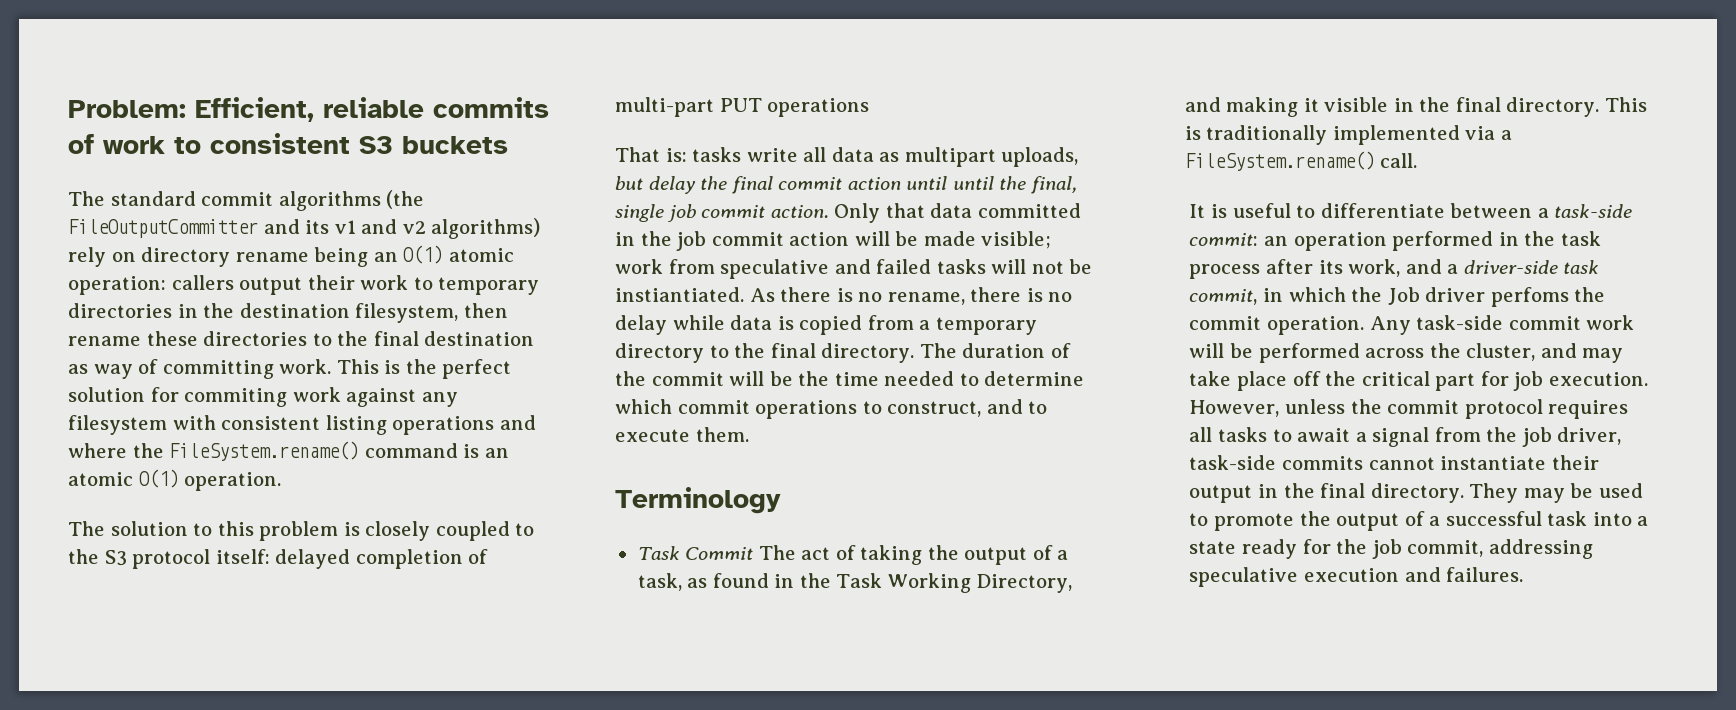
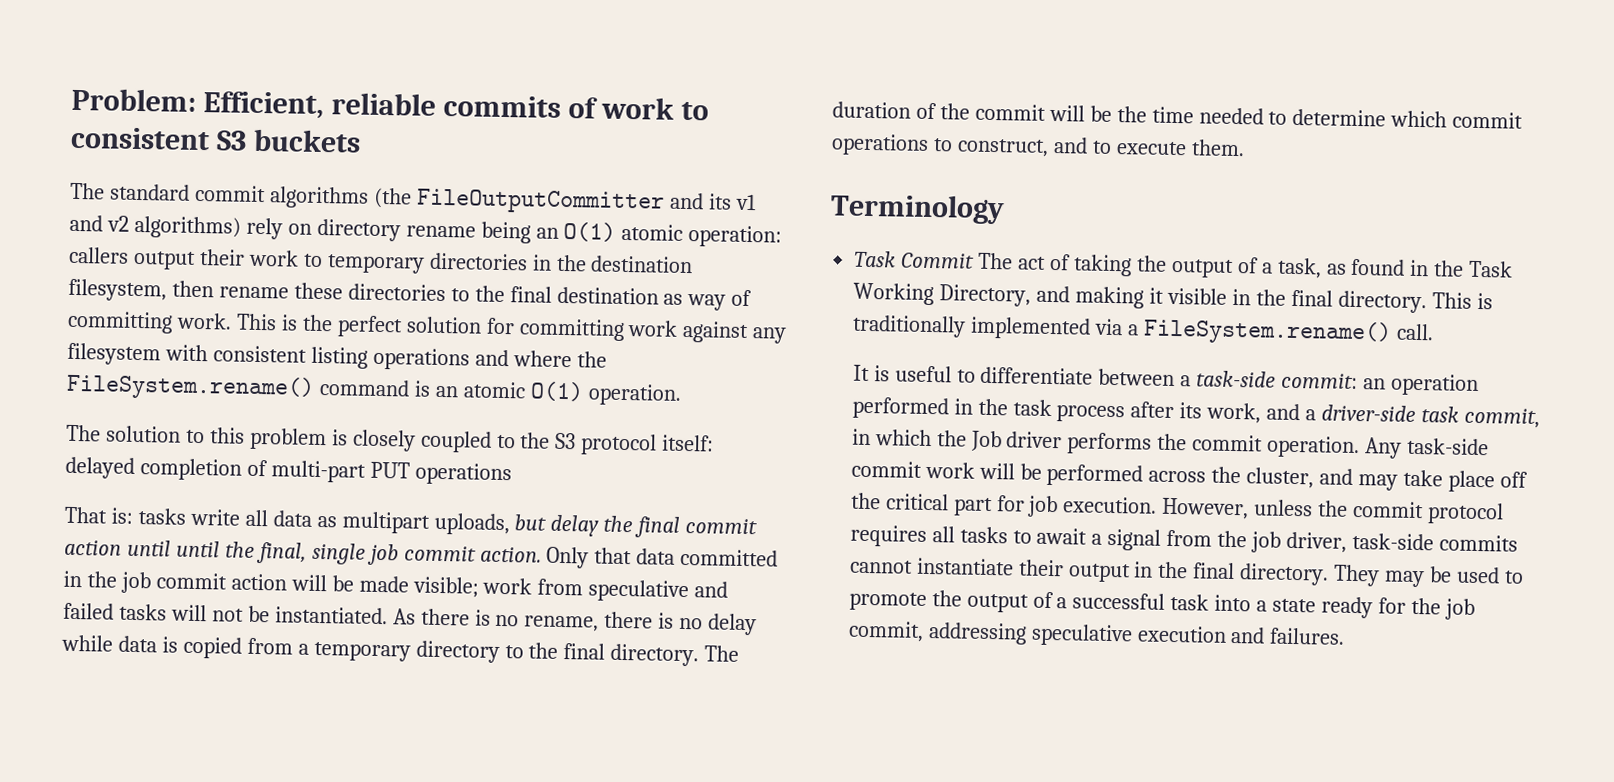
[184,388,288,407] commiting -> [518,318,625,341] committing
[615,287,744,302] instiantiated. -> [274,606,388,625] instantiated.
[1490,287,1569,307] perfoms -> [1067,432,1153,455] performs

